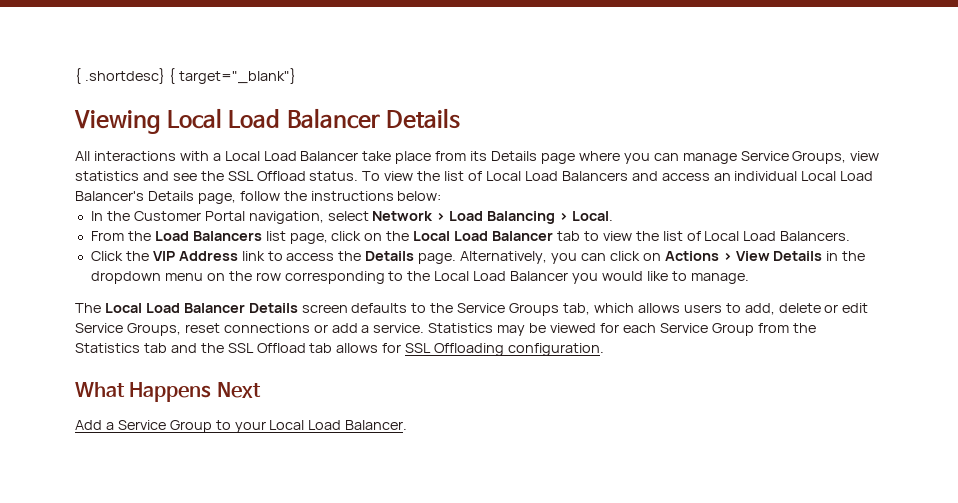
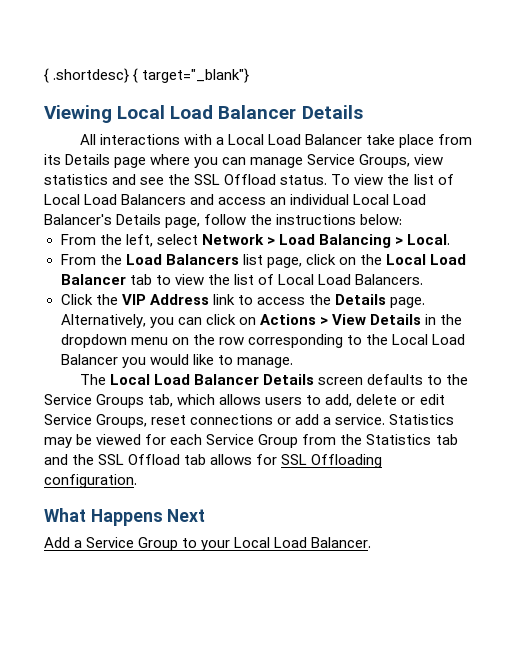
[90,211,324,224] In the Customer Portal navigation, -> [60,234,153,247] From the left,

